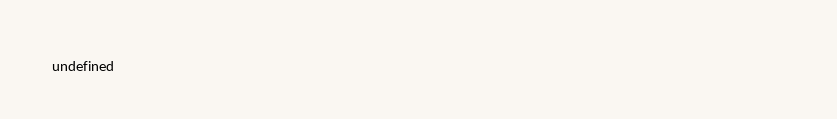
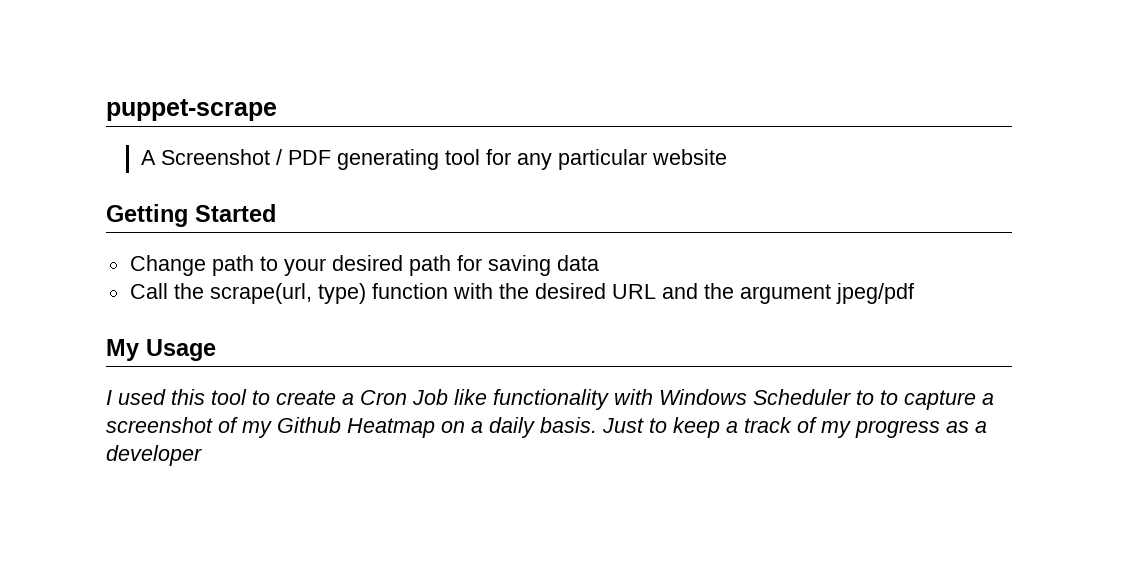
[52,61,114,71] undefined -> [106,99,277,121] [141,149,728,170] [106,204,276,227] [129,255,599,276] [129,283,914,304] [106,339,216,361] [106,389,994,410] [106,417,987,438] [106,445,202,466] puppet-scrape // A Screenshot / PDF generating tool for any particular website // Getting Started // Change path to your desired path for saving data // Call the scrape(url, type) function with the desired URL and the argument jpeg/pdf // My Usage // I used this tool to create a Cron Job like functionality with Windows Scheduler to to capture a screenshot of my Github Heatmap on a daily basis. Just to keep a track of my progress as a developer

